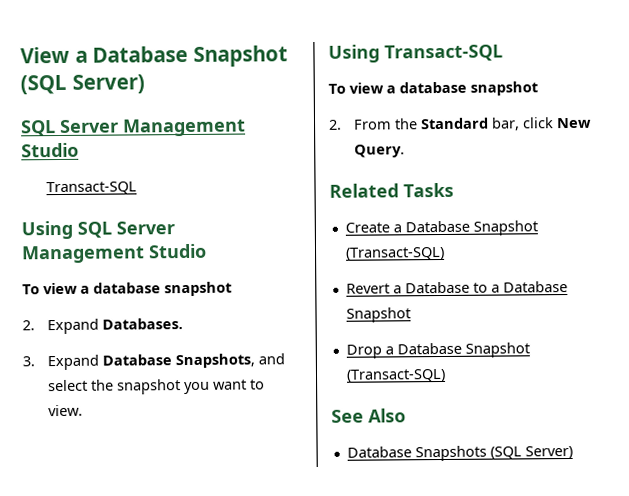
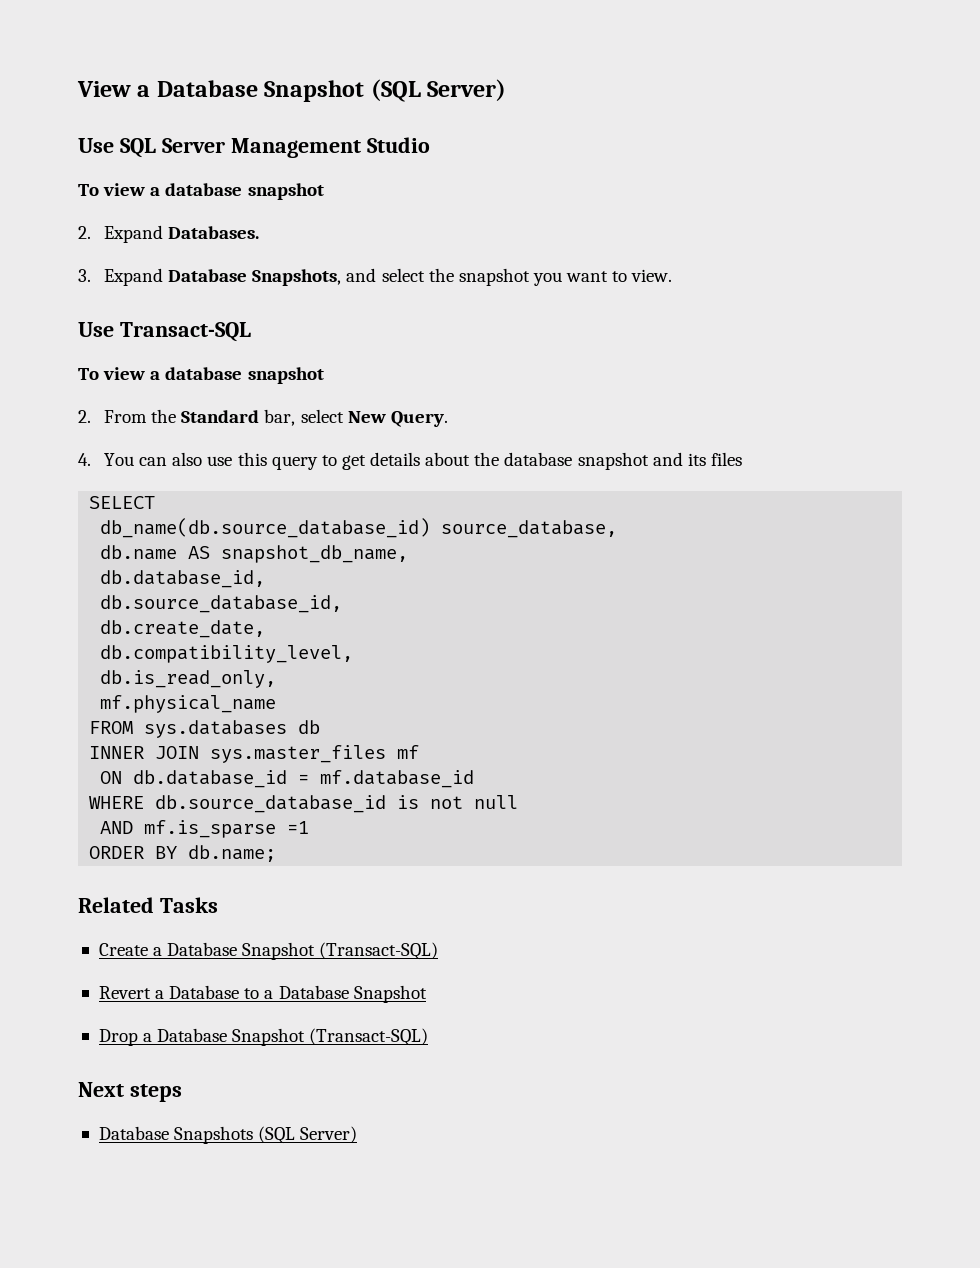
[20,118,246,137] [21,142,79,158] [45,181,137,196] [21,220,73,240] SQL Server Management Studio // Transact-SQL // Using -> [78,138,114,153] Use
[328,44,380,63] Using -> [78,322,114,337] Use
[521,117,554,129] click -> [300,409,344,423] select
(405, 151) none -> [78,452,742,470] [89,496,156,509] [100,518,618,538] [100,545,409,563] [100,570,266,588] [100,595,343,613] [100,620,266,638] [100,645,354,663] [100,670,277,688] [100,695,277,713] [89,720,321,738] [89,745,420,763] [100,770,475,788] [89,795,519,813] [100,820,310,838] [89,845,277,862] // 4. You can also use this query to get details about the database snapshot and its files // SELECT // db_name(db.source_database_id) source_database, // db.name AS snapshot_db_name, // db.database_id, // db.source_database_id, // db.create_date, // db.compatibility_level, // db.is_read_only, // mf.physical_name // FROM sys.databases db // INNER JOIN sys.master_files mf // ON db.database_id = mf.database_id // WHERE db.source_database_id is not null // AND mf.is_sparse =1 // ORDER BY db.name;
[331,408,406,423] See Also -> [78,1082,182,1102] Next steps

